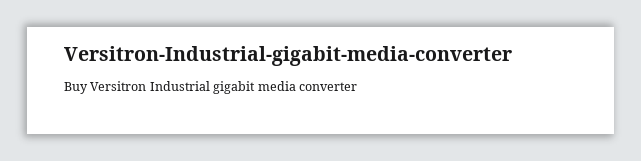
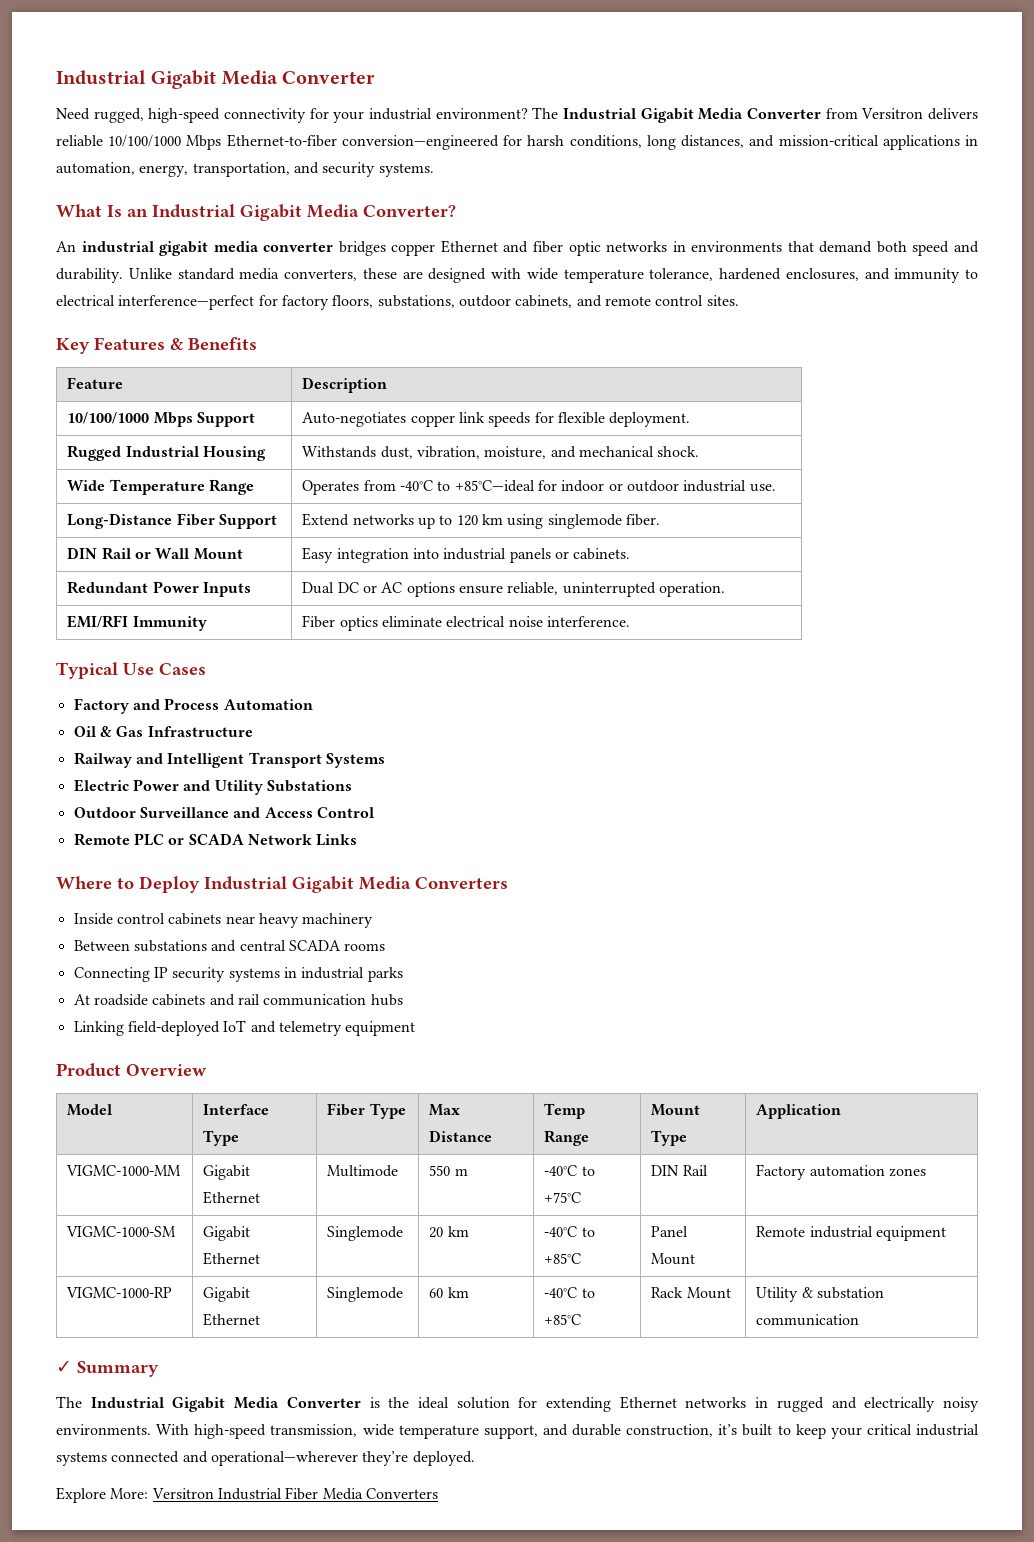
[64,46,512,66] [64,81,357,94] Versitron-Industrial-gigabit-media-converter // Buy Versitron Industrial gigabit media converter -> [56,70,376,89] [56,107,978,123] [56,134,979,150] [56,162,434,177] [56,204,456,221] [56,240,979,256] [56,268,978,283] [56,295,739,310] [56,337,257,354] [67,377,124,389] [302,377,388,393] [67,412,256,427] [302,412,691,427] [67,445,267,461] [302,446,700,459] [67,479,255,495] [302,480,776,495] [67,513,278,529] [302,513,660,529] [67,547,243,560] [302,547,631,563] [67,581,252,597] [302,582,725,597] [67,615,207,631] [302,615,630,631] [56,662,206,679] [73,698,313,714] [73,726,253,737] [73,752,385,768] [73,779,352,795] [73,807,374,818] [73,833,358,846] [56,876,508,893] [73,913,374,928] [73,940,386,952] [73,967,403,982] [73,994,403,1006] [73,1020,416,1036] [56,1063,207,1077] [67,1104,113,1116] [203,1104,270,1115] [203,1130,240,1146] [327,1103,406,1119] [429,1104,461,1116] [429,1130,493,1142] [544,1103,586,1119] [544,1130,590,1146] [651,1104,701,1116] [651,1130,688,1146] [756,1104,842,1119] [66,1165,182,1176] [203,1165,251,1180] [203,1191,261,1204] [327,1165,399,1177] [429,1165,468,1176] [544,1165,595,1176] [544,1192,582,1203] [651,1165,708,1176] [756,1164,927,1180] [66,1226,177,1237] [203,1226,251,1241] [203,1252,261,1265] [327,1226,404,1241] [429,1226,469,1238] [544,1226,595,1237] [544,1253,582,1264] [651,1226,689,1237] [651,1253,696,1265] [756,1226,947,1241] [66,1287,173,1298] [203,1287,251,1302] [203,1313,261,1326] [327,1287,404,1302] [429,1287,469,1298] [544,1287,595,1298] [544,1314,582,1325] [651,1287,731,1299] [756,1287,885,1302] [756,1314,860,1326] [56,1361,159,1377] [56,1396,980,1412] [56,1424,979,1439] [56,1451,475,1466] [56,1487,438,1503] Industrial Gigabit Media Converter // Need rugged, high-speed connectivity for your industrial environment? The Industrial Gigabit Media Converter from Versitron delivers reliable 10/100/1000 Mbps Ethernet-to-fiber conversion—engineered for harsh conditions, long distances, and mission-critical applications in automation, energy, transportation, and security systems. // What Is an Industrial Gigabit Media Converter? // An industrial gigabit media converter bridges copper Ethernet and fiber optic networks in environments that demand both speed and durability. Unlike standard media converters, these are designed with wide temperature tolerance, hardened enclosures, and immunity to electrical interference—perfect for factory floors, substations, outdoor cabinets, and remote control sites. // Key Features & Benefits // Feature | Description // 10/100/1000 Mbps Support | Auto-negotiates copper link speeds for flexible deployment. // Rugged Industrial Housing | Withstands dust, vibration, moisture, and mechanical shock. // Wide Temperature Range | Operates from -40°C to +85°C—ideal for indoor or outdoor industrial use. // Long-Distance Fiber Support | Extend networks up to 120 km using singlemode fiber. // DIN Rail or Wall Mount | Easy integration into industrial panels or cabinets. // Redundant Power Inputs | Dual DC or AC options ensure reliable, uninterrupted operation. // EMI/RFI Immunity | Fiber optics eliminate electrical noise interference. // Typical Use Cases // Factory and Process Automation // Oil & Gas Infrastructure // Railway and Intelligent Transport Systems // Electric Power and Utility Substations // Outdoor Surveillance and Access Control // Remote PLC or SCADA Network Links // Where to Deploy Industrial Gigabit Media Converters // Inside control cabinets near heavy machinery // Between substations and central SCADA rooms // Connecting IP security systems in industrial parks // At roadside cabinets and rail communication hubs // Linking field-deployed IoT and telemetry equipment // Product Overview // Model | Interface Type | Fiber Type | Max Distance | Temp Range | Mount Type | Application // VIGMC-1000-MM | Gigabit Ethernet | Multimode | 550 m | -40°C to +75°C | DIN Rail | Factory automation zones // VIGMC-1000-SM | Gigabit Ethernet | Singlemode | 20 km | -40°C to +85°C | Panel Mount | Remote industrial equipment // VIGMC-1000-RP | Gigabit Ethernet | Singlemode | 60 km | -40°C to +85°C | Rack Mount | Utility & substation communication // ✓ Summary // The Industrial Gigabit Media Converter is the ideal solution for extending Ethernet networks in rugged and electrically noisy environments. With high-speed transmission, wide temperature support, and durable construction, it’s built to keep your critical industrial systems connected and operational—wherever they’re deployed. // Explore More: Versitron Industrial Fiber Media Converters

